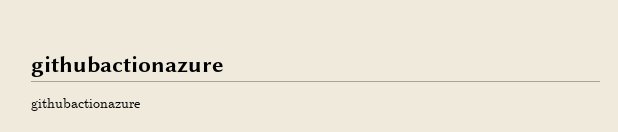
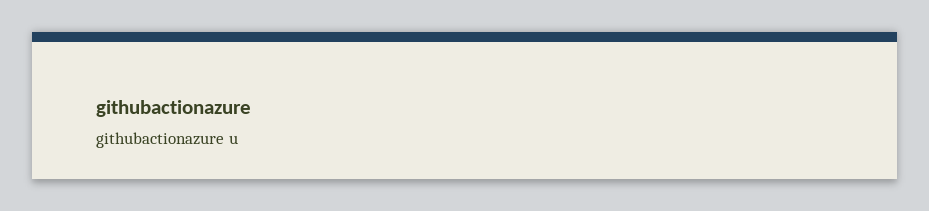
(140, 104) none -> [228,135,238,144] u

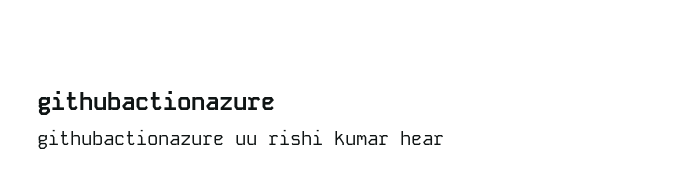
[228,135,238,144] u -> [235,129,444,145] uu rishi kumar hear

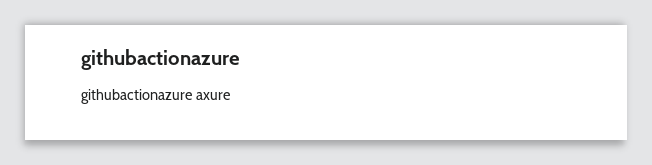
[235,129,444,145] uu rishi kumar hear -> [195,92,230,100] axure

